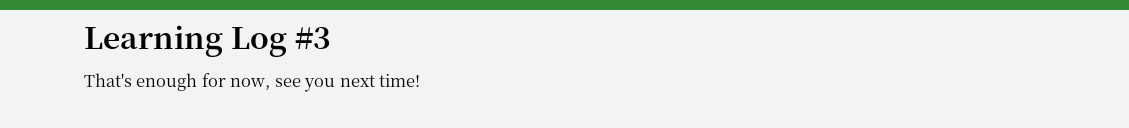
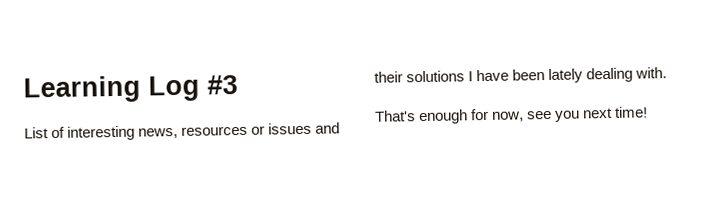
(332, 38) none -> [24,122,341,141] [374,67,668,83] // List of interesting news, resources or issues and their solutions I have been lately dealing with.

